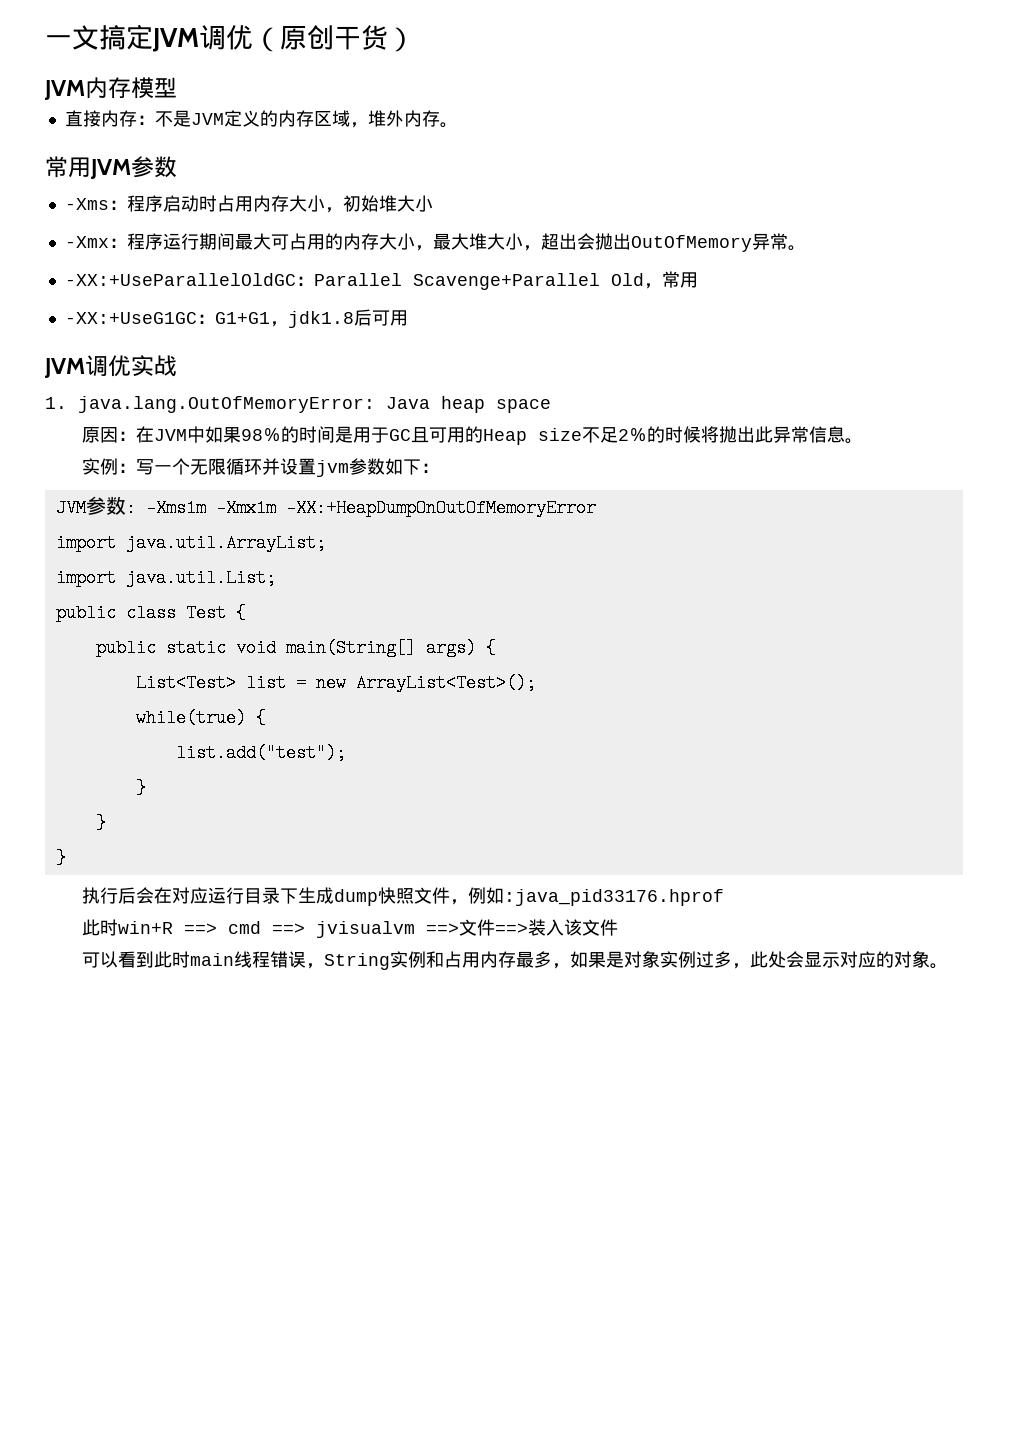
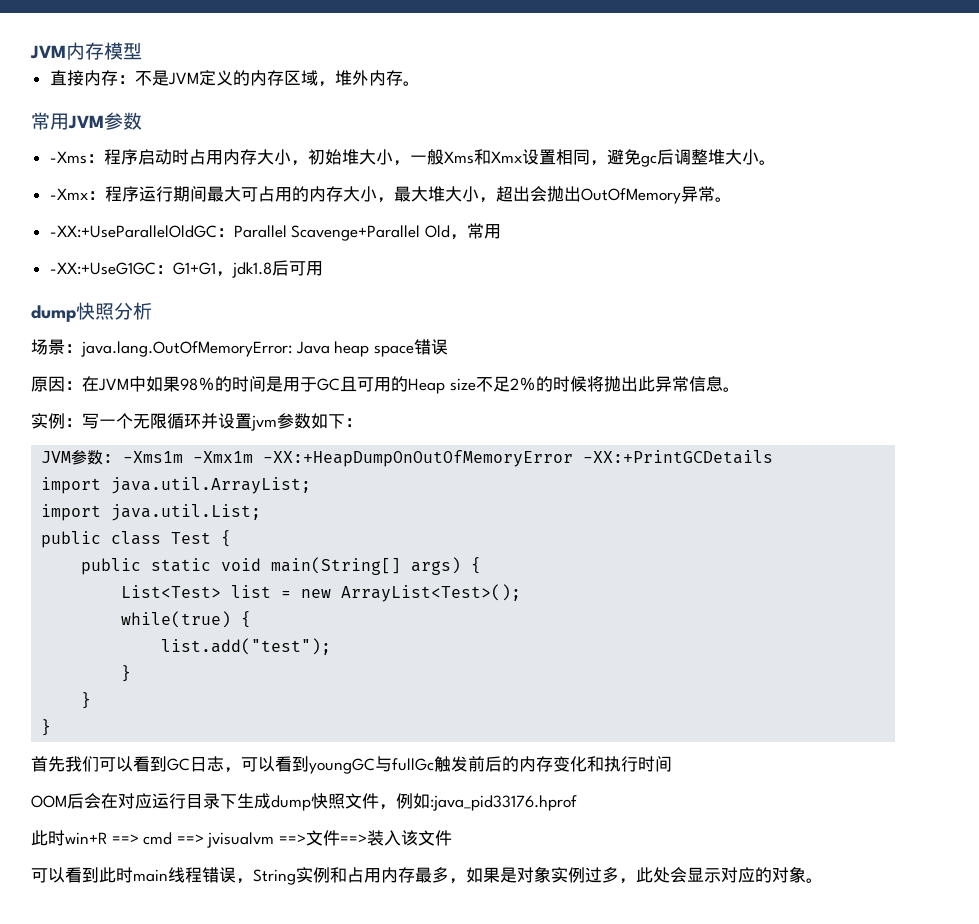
[45,24,415,52] 一文搞定JVM调优（原创干货） // -> (30, 52) none
(433, 203) none -> [392,149,776,167] ，一般Xms和Xmx设置相同，避免gc后调整堆大小。
[44,355,177,378] [45,397,67,409] JVM调优实战 // 1. -> [31,302,152,322] [31,339,82,355] dump快照分析 // 场景：
(551, 406) none -> [413,339,448,355] 错误
(596, 508) none -> [583,450,774,464] -XX:+PrintGCDetails
[82,887,119,904] 执行 -> [31,756,672,774] [31,795,67,808] 首先我们可以看到GC日志，可以看到youngGC与fullGc触发前后的内存变化和执行时间 // OOM

